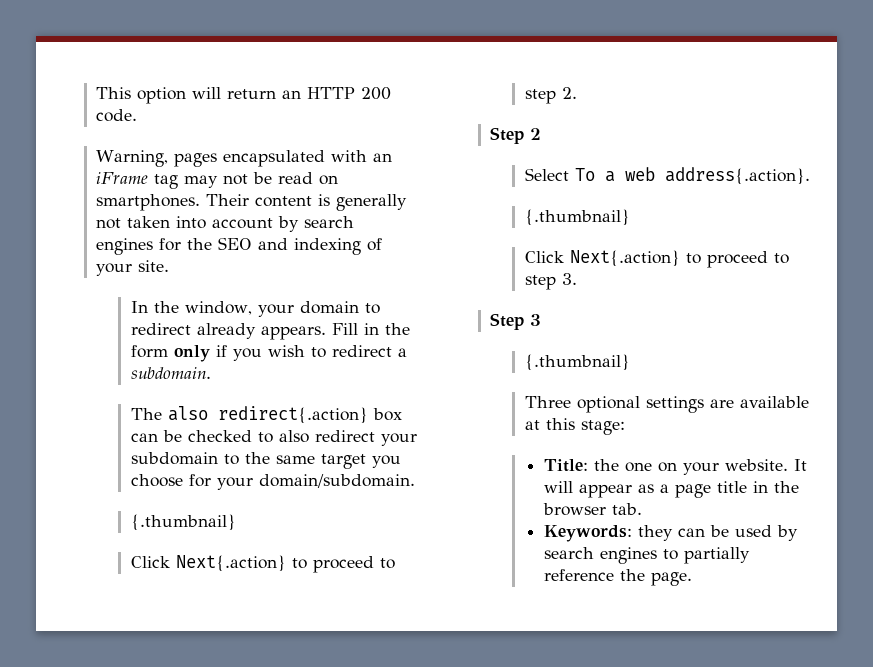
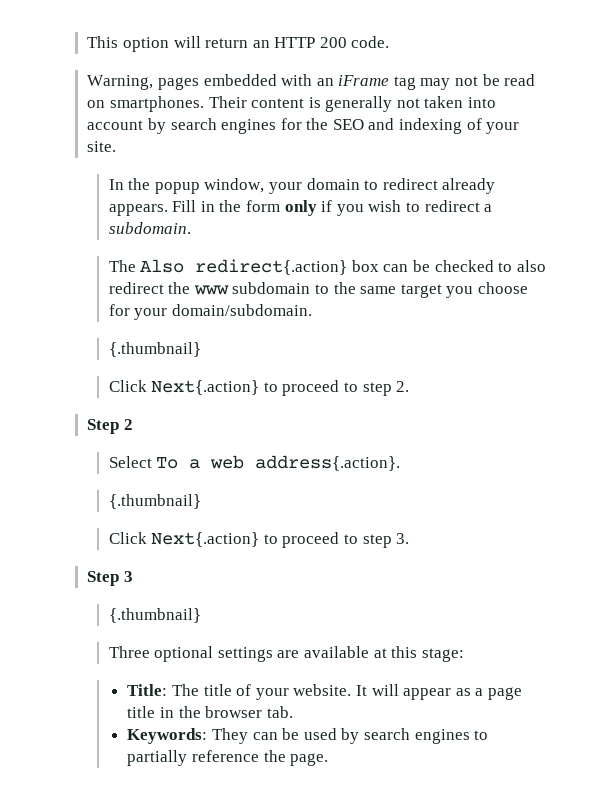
[223,150,326,167] encapsulated -> [203,74,277,86] embedded
(179, 307) none -> [154,182,200,194] popup
[167,406,208,421] also -> [140,259,185,273] Also
[380,433,417,446] your -> [168,282,229,295] the www
[593,459,677,472] the one on -> [172,684,252,696] The title of
[637,525,673,541] they -> [212,728,249,744] They

